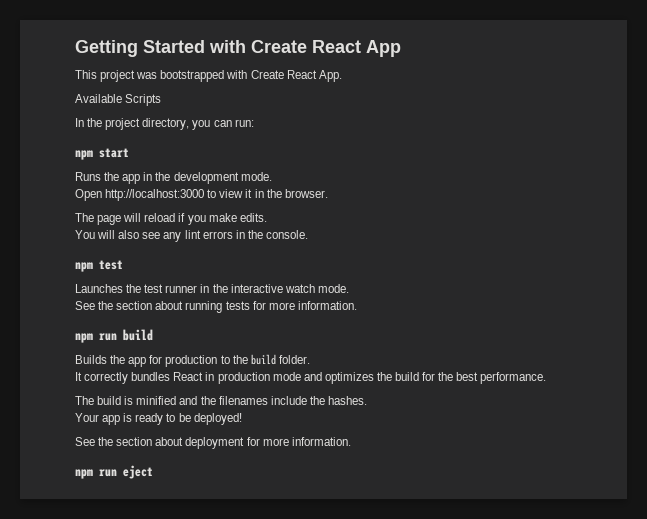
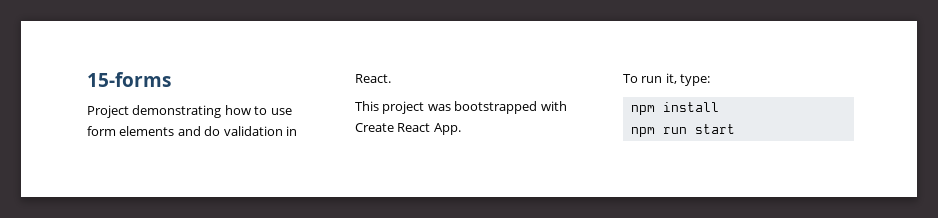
[75,40,401,57] Getting Started with Create React App -> [87,72,171,87] [87,105,292,118] [87,126,297,136] [355,74,391,83] 15-forms // Project demonstrating how to use form elements and do validation in React.
[75,94,162,106] [75,118,254,130] [75,148,129,160] [75,172,272,184] [75,189,328,201] [75,213,267,225] [75,230,308,242] [75,260,123,272] [75,284,349,293] [75,301,357,313] [75,329,153,343] [75,354,310,367] [75,372,547,384] [75,396,367,405] [75,413,242,425] [75,437,351,449] [75,465,153,479] Available Scripts // In the project directory, you can run: // npm start // Runs the app in the development mode. // Open http://localhost:3000 to view it in the browser. // The page will reload if you make edits. // You will also see any lint errors in the console. // npm test // Launches the test runner in the interactive watch mode. // See the section about running tests for more information. // npm run build // Builds the app for production to the build folder. // It correctly bundles React in production mode and optimizes the build for the best performance. // The build is minified and the filenames include the hashes. // Your app is ready to be deployed! // See the section about deployment for more information. // npm run eject -> [623,73,711,86] [630,102,719,115] [630,124,735,137] To run it, type: // npm install // npm run start

